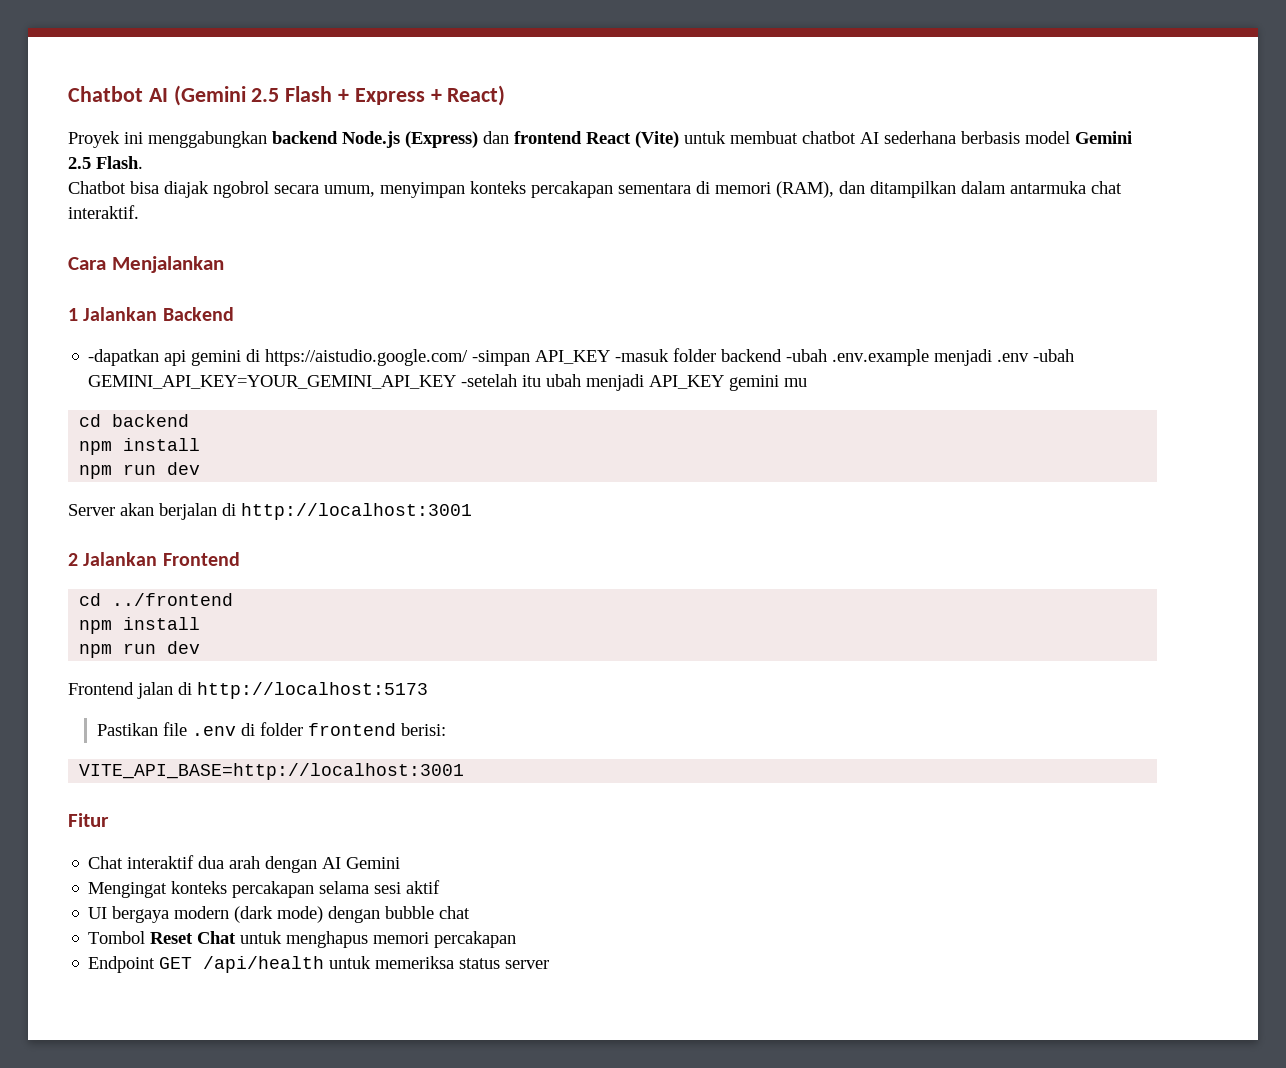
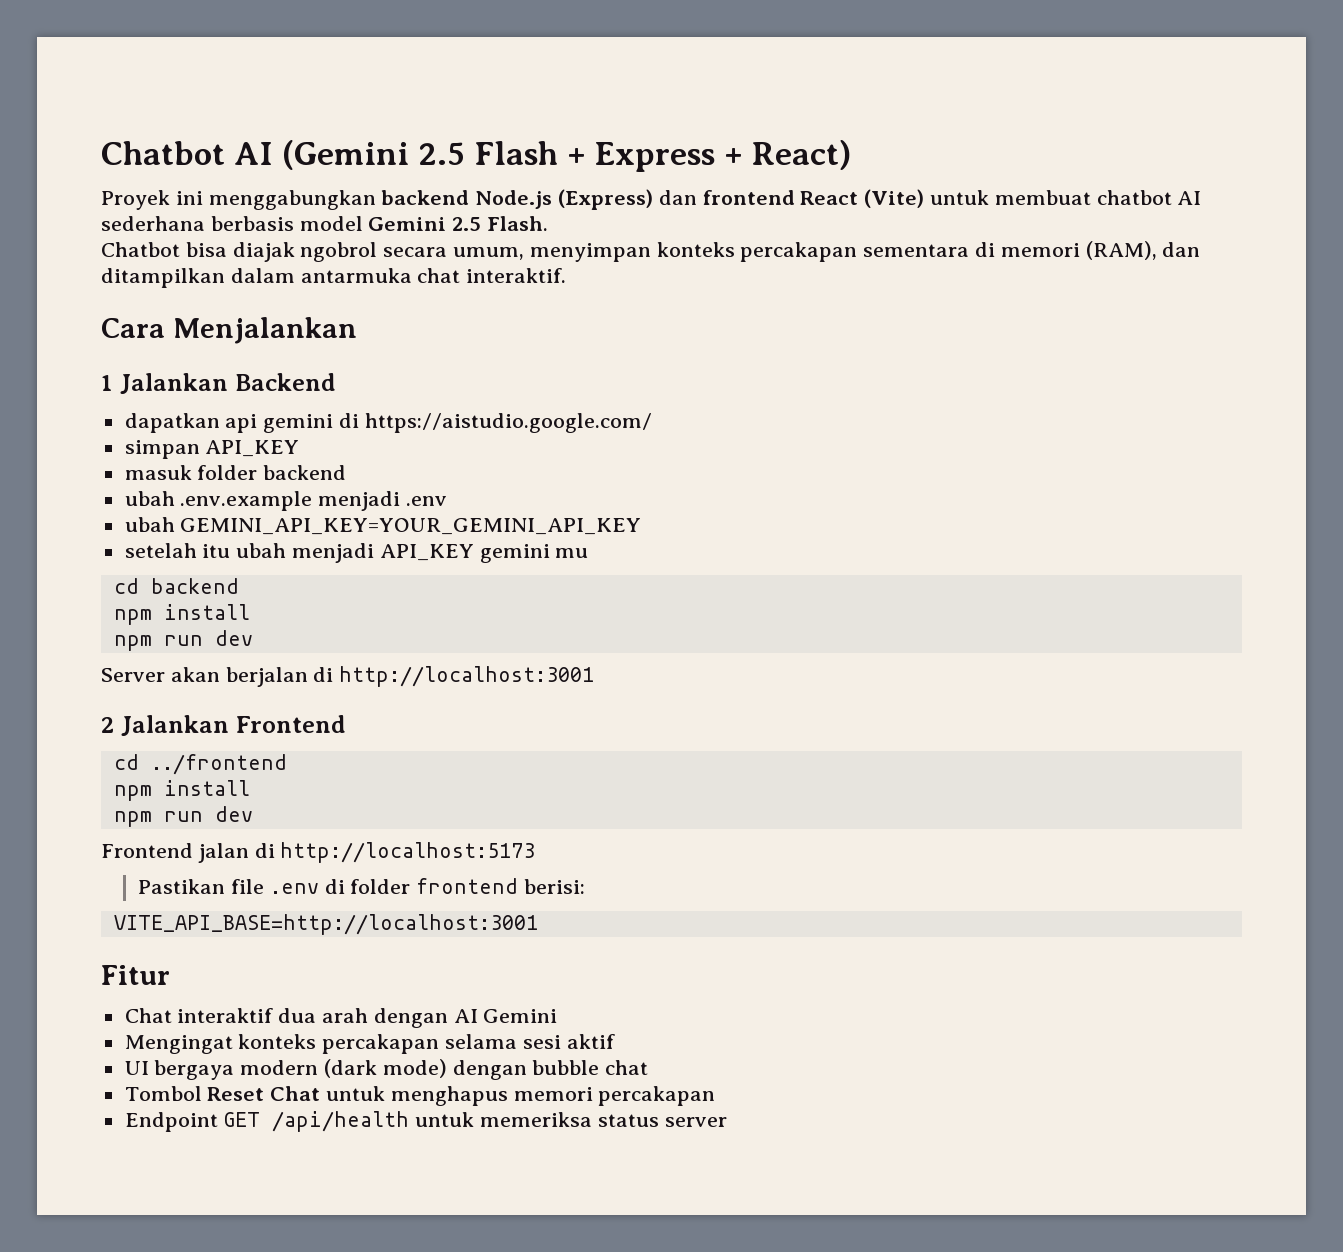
[88,349,160,366] -dapatkan -> [124,413,220,433] dapatkan
[472,349,670,366] -simpan API_KEY -masuk -> [124,440,300,459] [124,465,192,480] // simpan API_KEY // masuk
[786,349,828,362] -ubah -> [124,491,175,506] // ubah
[1033,349,1075,362] -ubah -> [124,517,175,532] // ubah
[461,374,518,387] -setelah -> [124,543,197,558] // setelah

